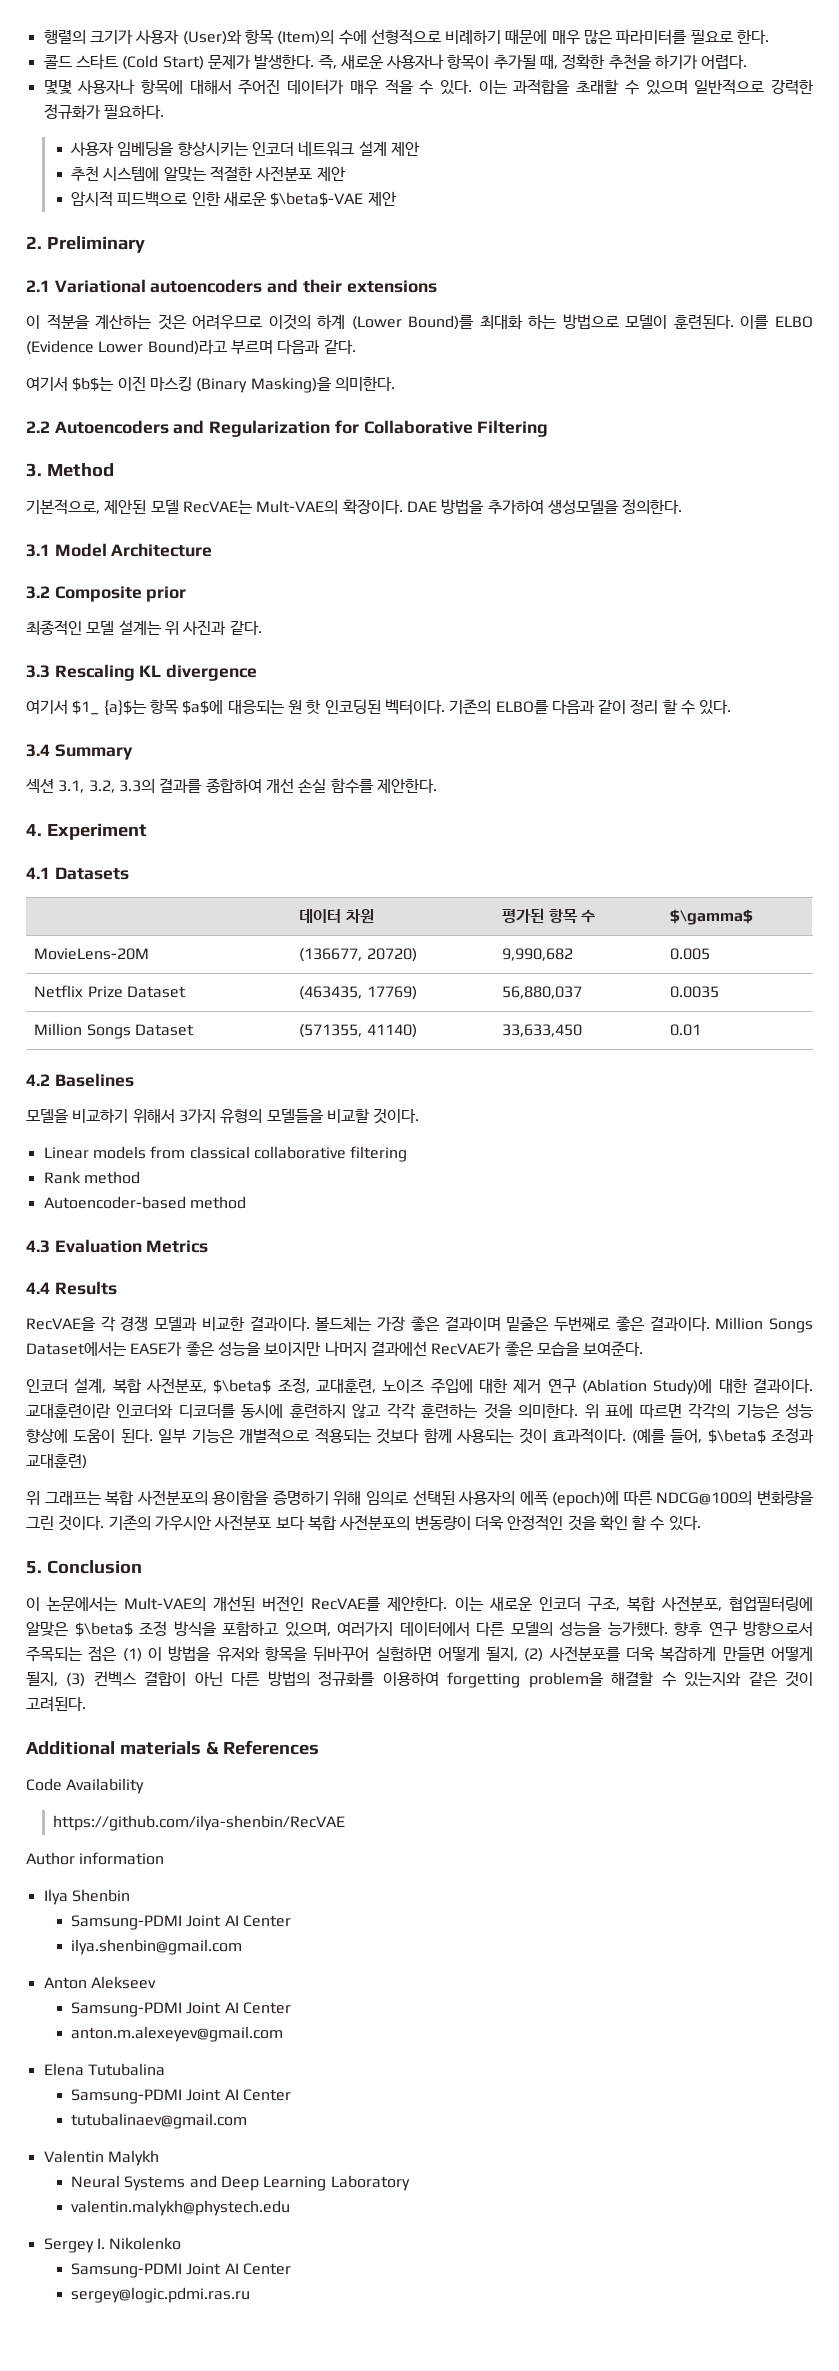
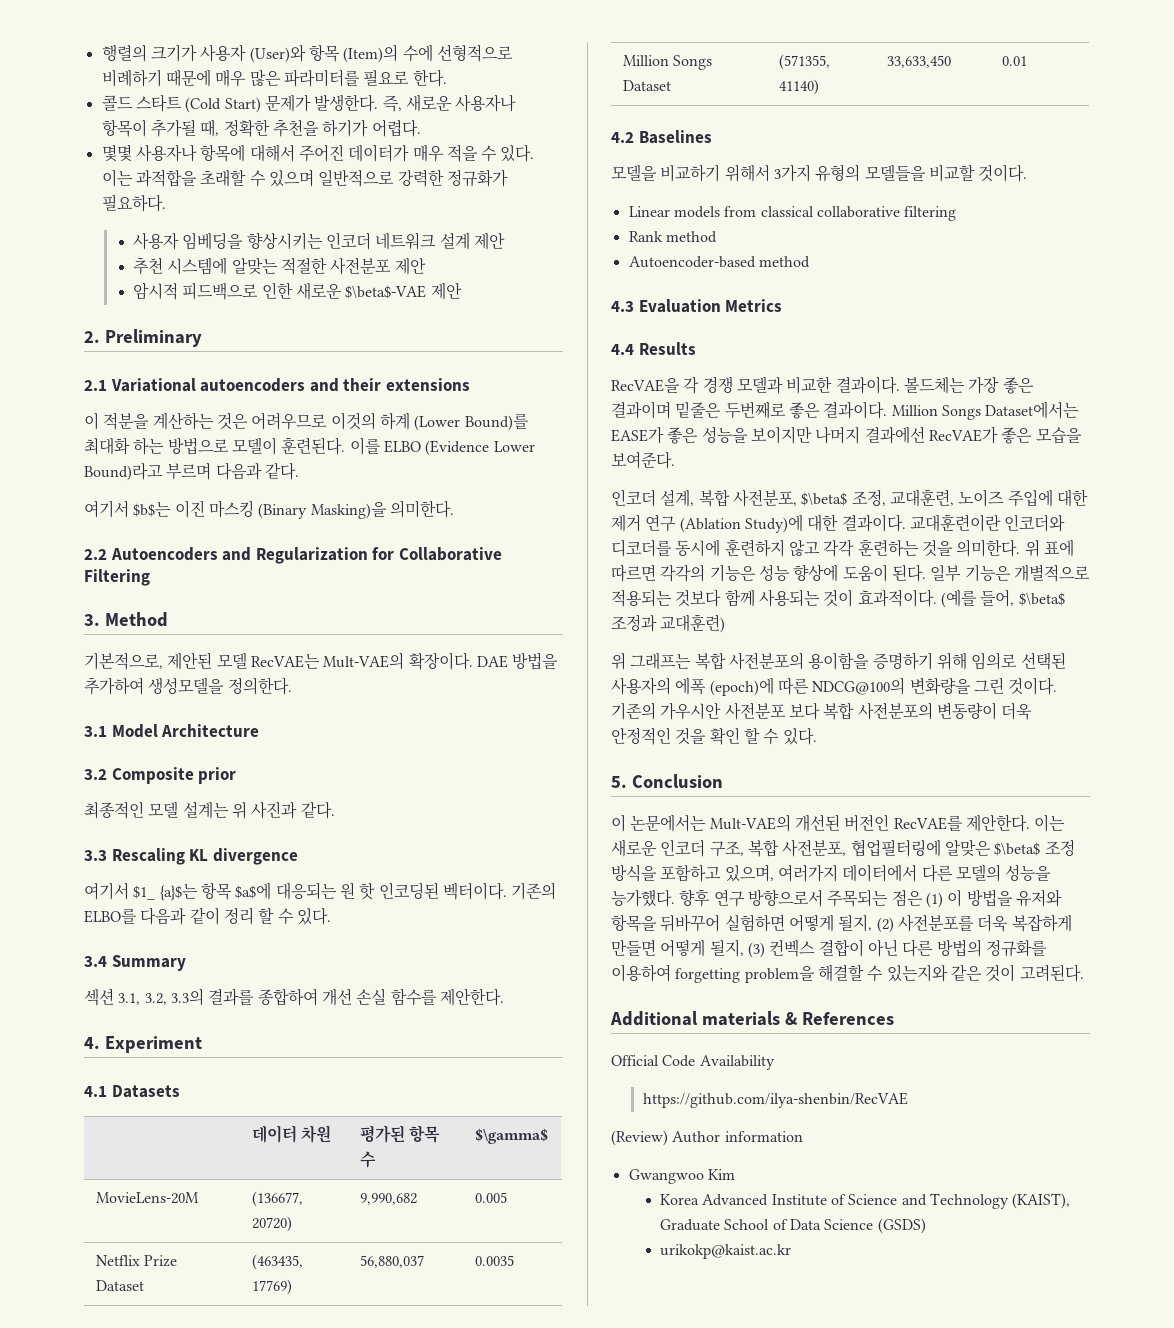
(319, 1747) none -> [611,1055,659,1066] Official
(346, 1823) none -> [611,1130,668,1146] (Review)
[43,1889,130,1905] [71,1915,292,1930] [71,1939,243,1955] [43,1976,156,1989] [71,2002,292,2017] [71,2026,284,2042] [43,2063,165,2076] [71,2089,292,2104] [71,2113,248,2129] [43,2150,159,2166] [71,2175,410,2191] [71,2200,291,2216] [43,2237,182,2253] [71,2263,292,2278] [71,2287,251,2303] Ilya Shenbin // Samsung-PDMI Joint AI Center // ilya.shenbin@gmail.com // Anton Alekseev // Samsung-PDMI Joint AI Center // anton.m.alexeyev@gmail.com // Elena Tutubalina // Samsung-PDMI Joint AI Center // tutubalinaev@gmail.com // Valentin Malykh // Neural Systems and Deep Learning Laboratory // valentin.malykh@phystech.edu // Sergey I. Nikolenko // Samsung-PDMI Joint AI Center // sergey@logic.pdmi.ras.ru -> [628,1169,735,1184] [660,1193,1071,1209] [660,1218,926,1234] [660,1244,792,1259] Gwangwoo Kim // Korea Advanced Institute of Science and Technology (KAIST), Graduate School of Data Science (GSDS) // urikokp@kaist.ac.kr

